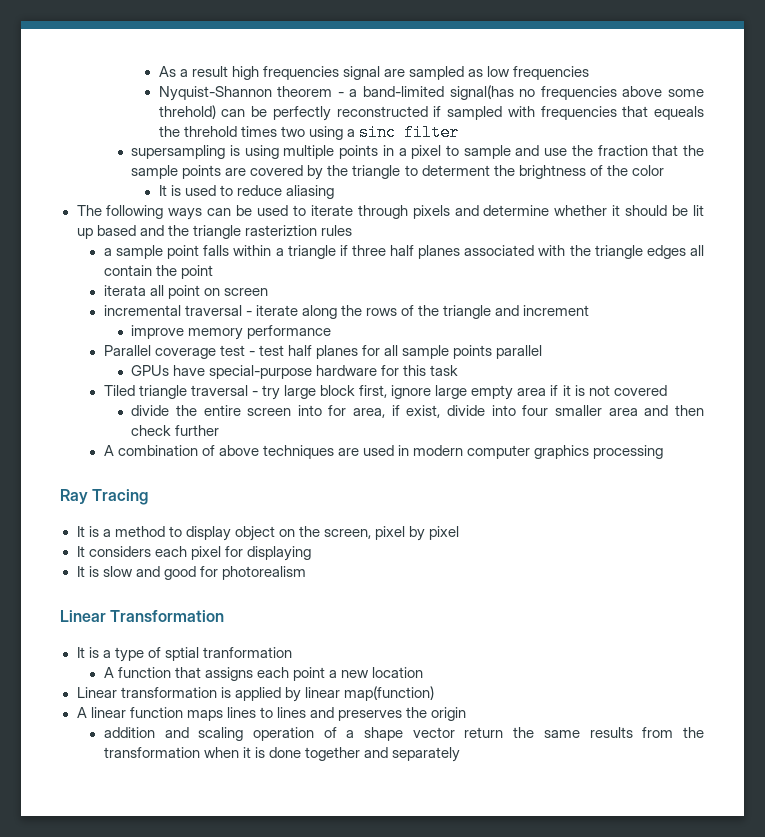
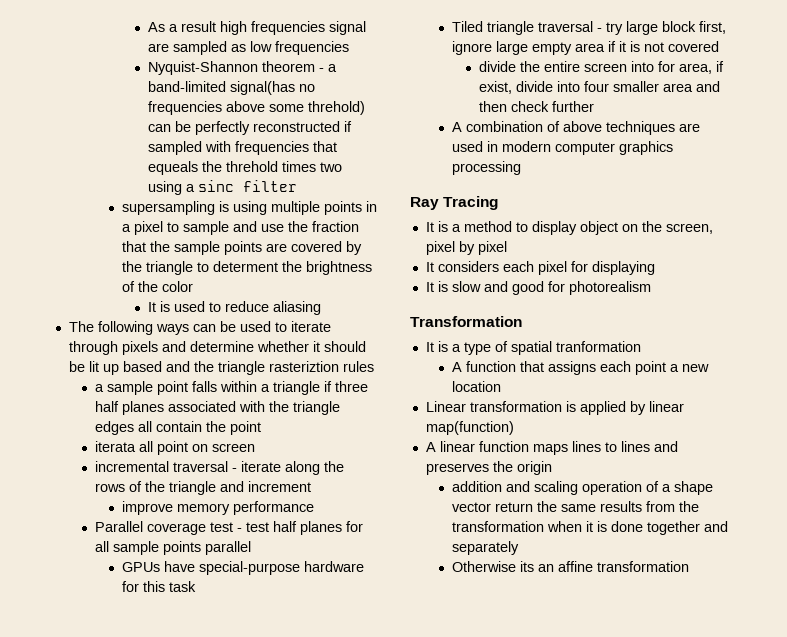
[60,610,106,622] Linear -> (651, 288) none
[164,647,199,661] sptial -> [510,341,552,355] spatial
(461, 754) none -> [452,561,690,572] // Otherwise its an affine transformation

